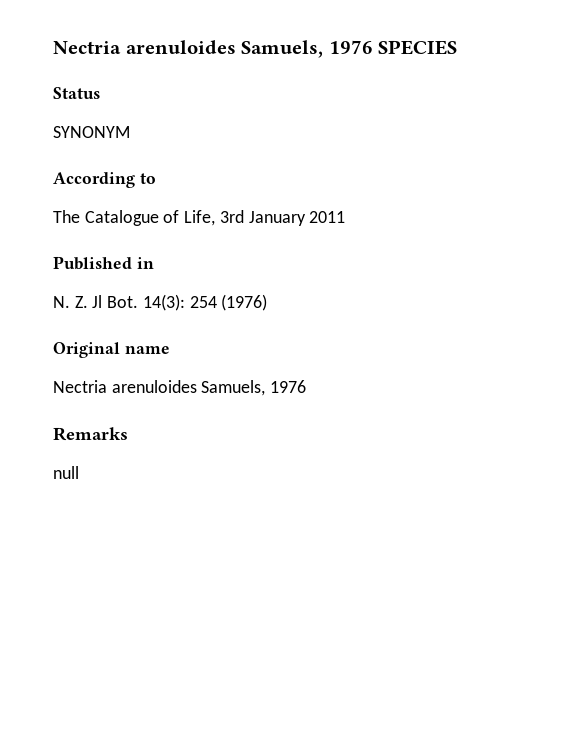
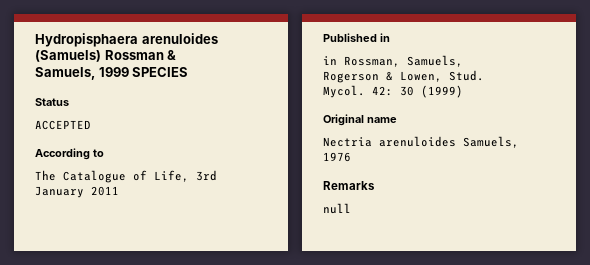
[53,40,373,58] Nectria arenuloides Samuels, 1976 -> [35,33,218,47] [35,50,177,62] [35,67,129,80] Hydropisphaera arenuloides (Samuels) Rossman & Samuels, 1999
[53,126,130,138] SYNONYM -> [35,120,91,130] ACCEPTED
[53,294,268,311] N. Z. Jl Bot. 14(3): 254 (1976) -> [323,55,463,67] [323,70,484,83] [323,85,463,98] in Rossman, Samuels, Rogerson & Lowen, Stud. Mycol. 42: 30 (1999)

